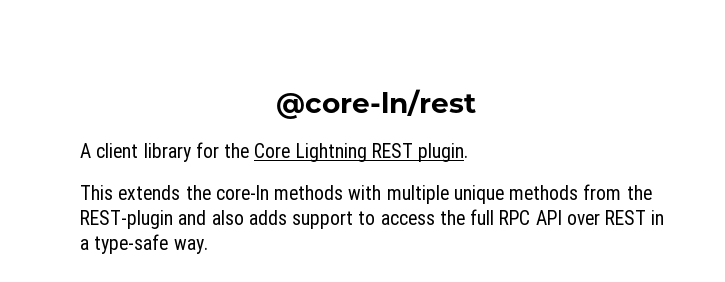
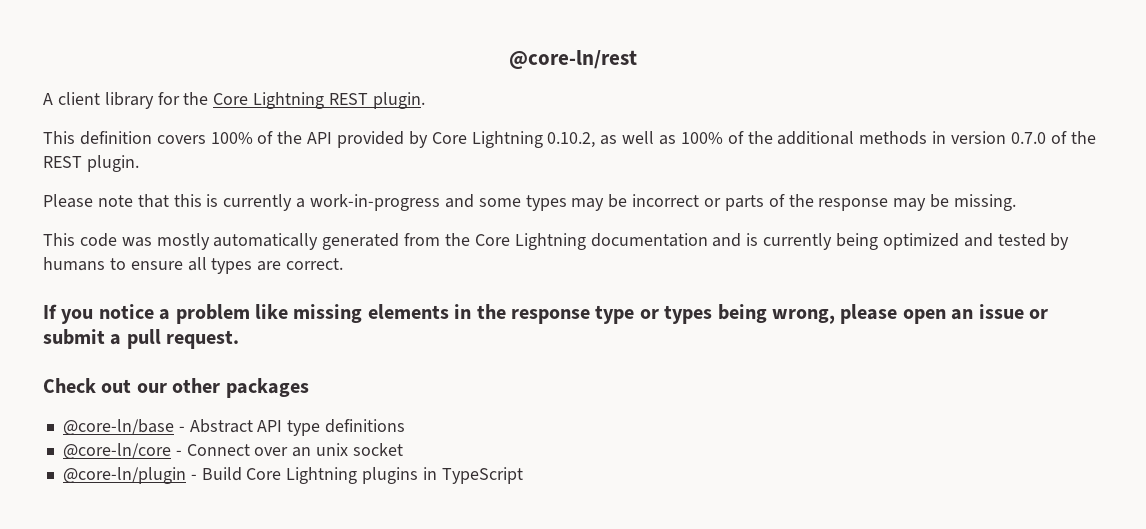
[118,184,652,204] [80,209,665,229] [80,234,208,254] extends the core-ln methods with multiple unique methods from the REST-plugin and also adds support to access the full RPC API over REST in a type-safe way. -> [79,131,1096,148] [43,155,139,172] [43,194,1017,211] [43,233,1070,250] [43,257,344,274] [43,304,1048,324] [43,329,240,349] [43,378,309,398] [62,419,406,436] [62,443,403,459] [62,467,523,484] definition covers 100% of the API provided by Core Lightning 0.10.2, as well as 100% of the additional methods in version 0.7.0 of the REST plugin. // Please note that this is currently a work-in-progress and some types may be incorrect or parts of the response may be missing. // This code was mostly automatically generated from the Core Lightning documentation and is currently being optimized and tested by humans to ensure all types are correct. // If you notice a problem like missing elements in the response type or types being wrong, please open an issue or submit a pull request. // Check out our other packages // @core-ln/base - Abstract API type definitions // @core-ln/core - Connect over an unix socket // @core-ln/plugin - Build Core Lightning plugins in TypeScript

